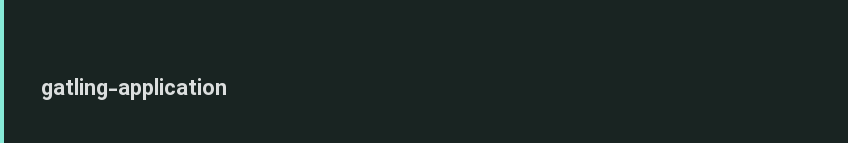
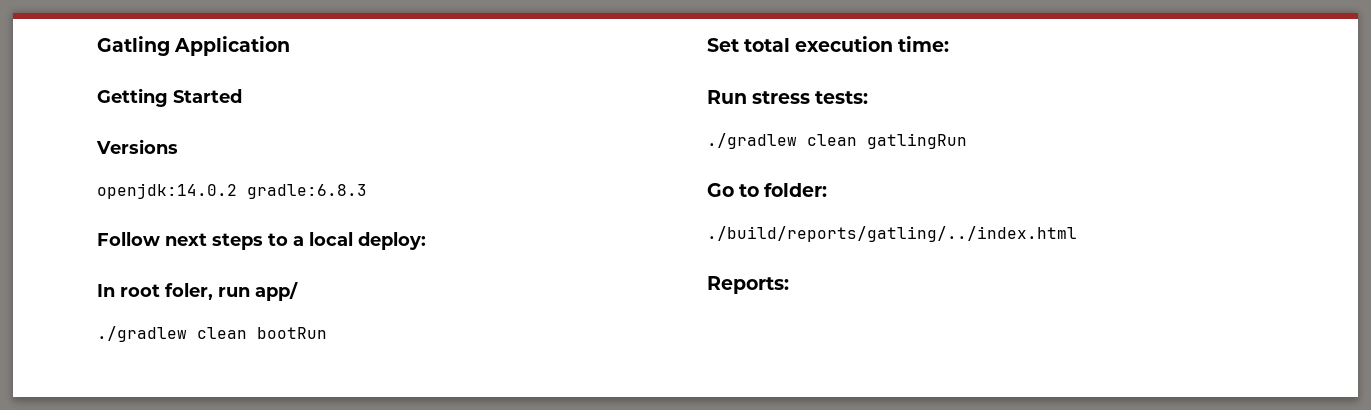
[41,78,227,100] gatling-application -> [97,36,291,56] [97,88,242,107] [96,139,178,154] [97,183,367,199] [97,232,426,250] [97,282,298,301] [97,326,327,342] [707,36,950,52] [707,90,869,104] [707,133,967,149] [707,183,828,197] [707,226,1077,242] [707,276,789,294] Gatling Application // Getting Started // Versions // openjdk:14.0.2 gradle:6.8.3 // Follow next steps to a local deploy: // In root foler, run app/ // ./gradlew clean bootRun // Set total execution time: // Run stress tests: // ./gradlew clean gatlingRun // Go to folder: // ./build/reports/gatling/../index.html // Reports:

